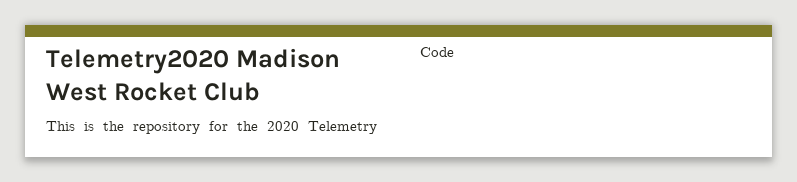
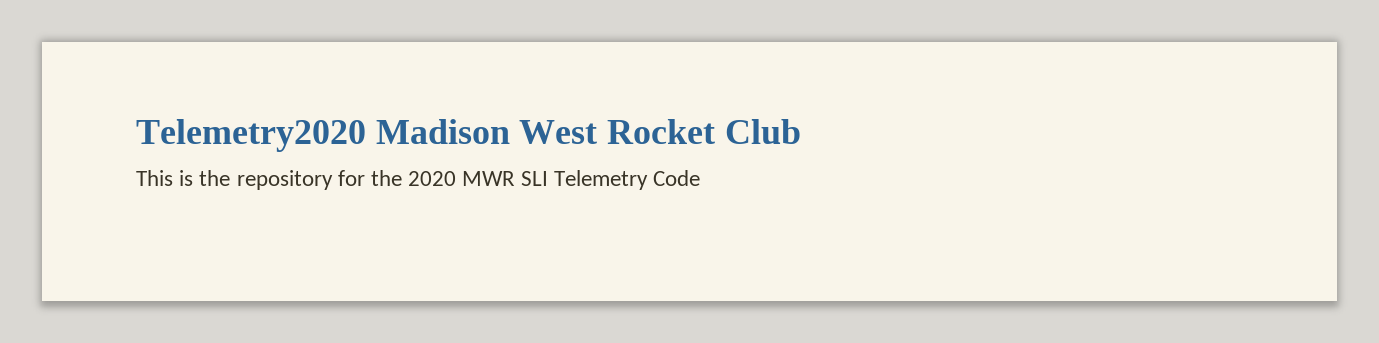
(299, 126) none -> [462,171,548,186] MWR SLI

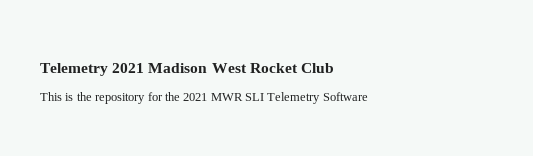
[136,119,366,152] Telemetry2020 -> [40,63,145,76] Telemetry 2021
[408,171,457,186] 2020 -> [183,93,208,101] 2021
[653,170,701,186] Code -> [322,92,368,101] Software

